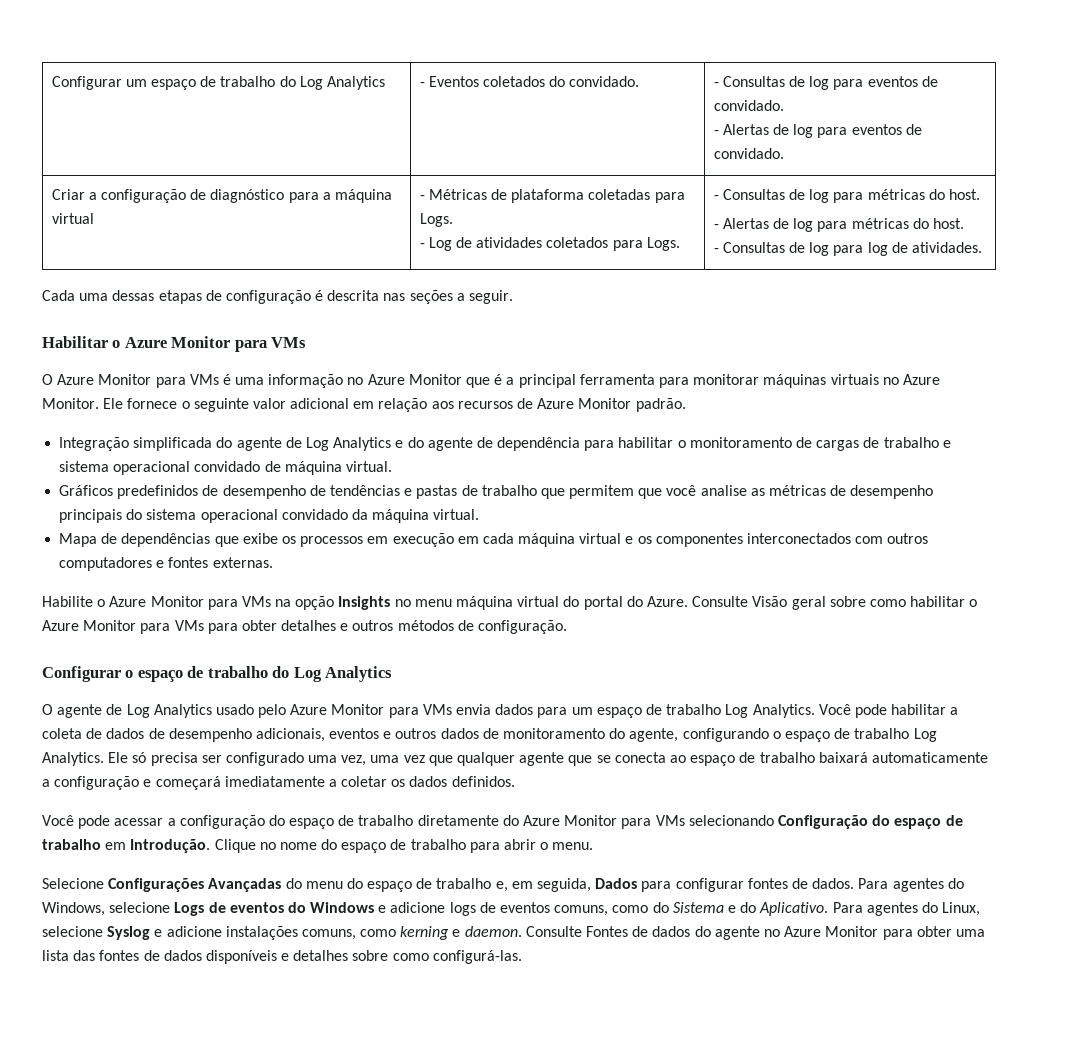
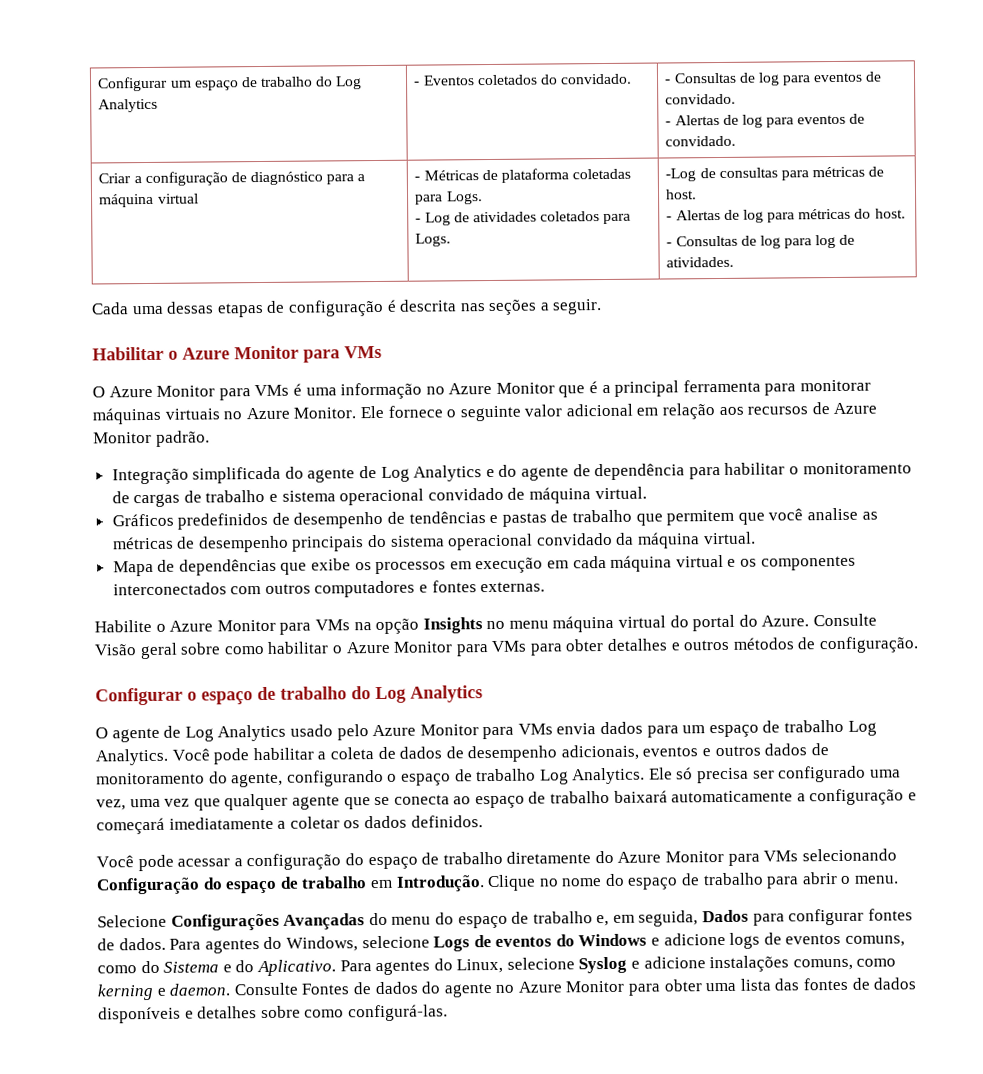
[713,189,945,203] - Consultas de log para métricas do -> [665,166,885,182] -Log de consultas para métricas de

